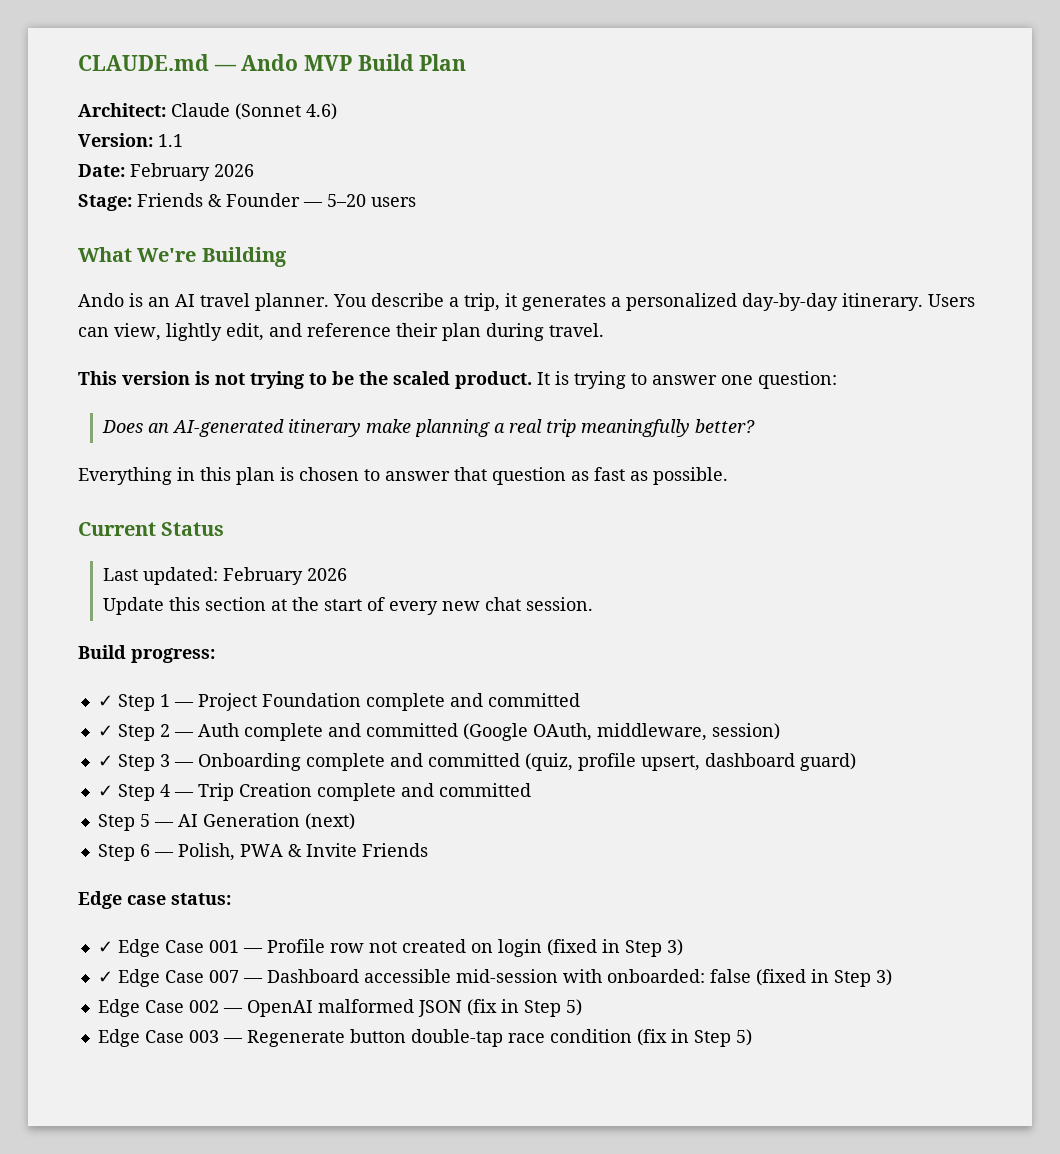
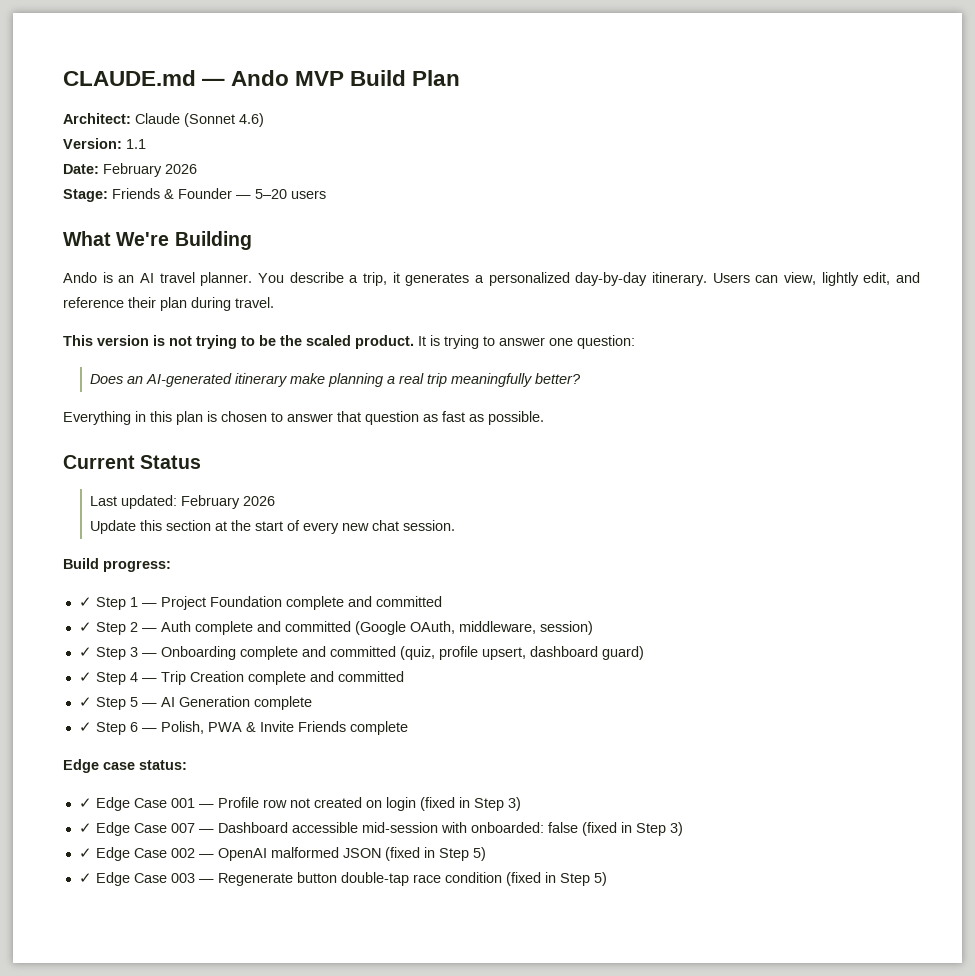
(531, 790) none -> [78,697,92,707] ✓
[304,813,355,830] (next) // -> [253,696,312,710] [78,722,92,732] complete // ✓
(428, 850) none -> [349,721,408,735] complete
(892, 977) none -> [78,848,92,858] ✓
[466,999,497,1016] (fix -> [384,847,420,861] (fixed
(582, 1007) none -> [78,873,92,883] ✓
[636,1029,667,1046] (fix -> [505,872,541,886] (fixed

